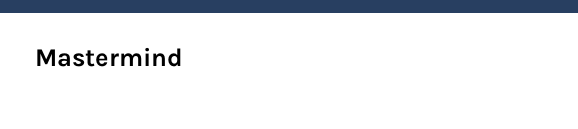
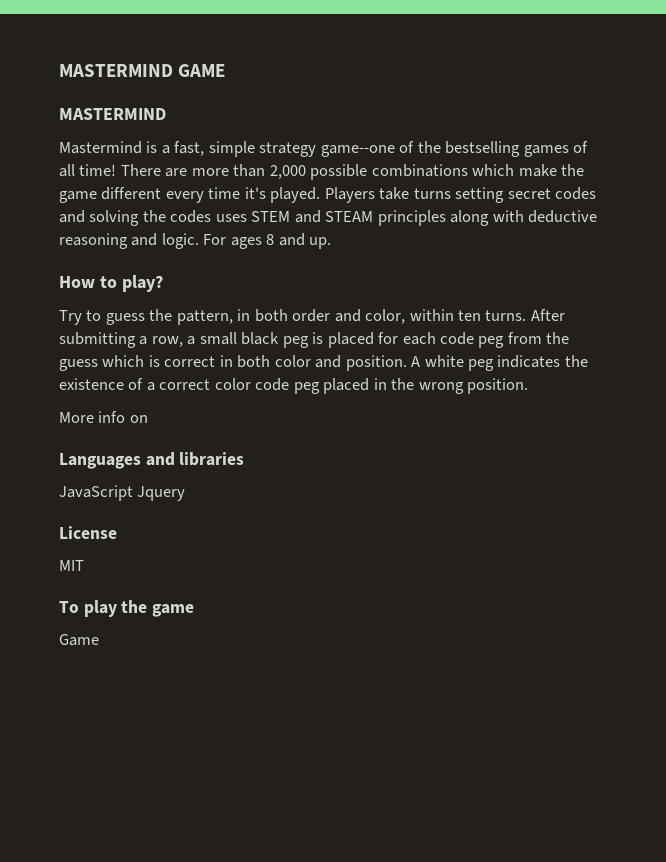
[35,47,183,67] Mastermind -> [59,64,226,77] [59,108,166,120] [59,141,589,157] [59,164,585,180] [59,187,597,203] [59,210,598,226] [59,233,332,249] [59,275,163,292] [59,309,565,325] [59,332,570,348] [59,355,588,371] [59,378,529,394] [59,411,148,423] [59,452,245,469] [59,485,186,501] [59,526,117,539] [59,560,84,571] [59,600,195,617] [59,634,99,646] MASTERMIND GAME // MASTERMIND // Mastermind is a fast, simple strategy game--one of the bestselling games of all time! There are more than 2,000 possible combinations which make the game different every time it's played. Players take turns setting secret codes and solving the codes uses STEM and STEAM principles along with deductive reasoning and logic. For ages 8 and up. // How to play? // Try to guess the pattern, in both order and color, within ten turns. After submitting a row, a small black peg is placed for each code peg from the guess which is correct in both color and position. A white peg indicates the existence of a correct color code peg placed in the wrong position. // More info on // Languages and libraries // JavaScript Jquery // License // MIT // To play the game // Game

